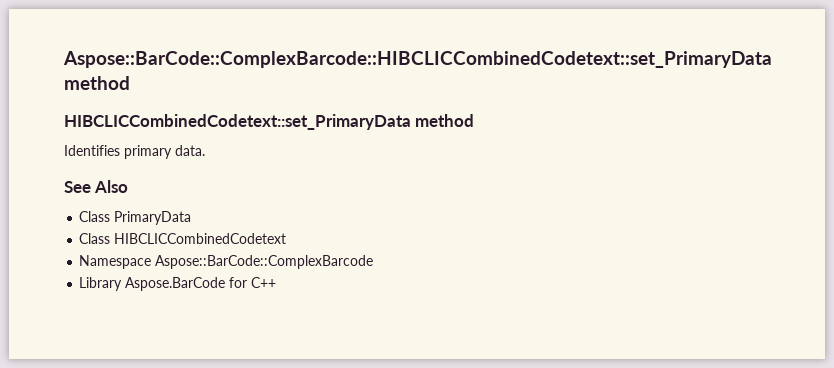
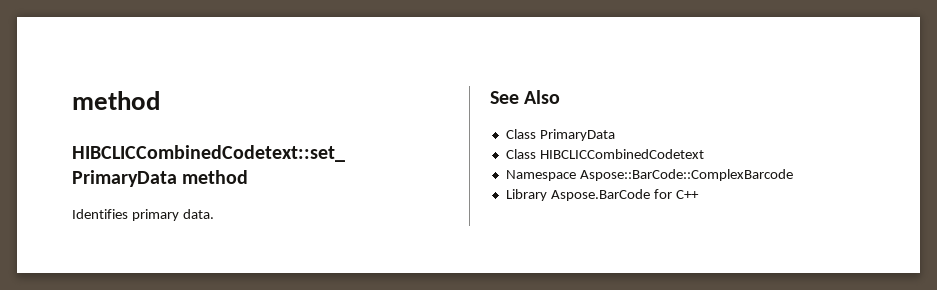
[63,51,772,68] Aspose::BarCode::ComplexBarcode::HIBCLICCombinedCodetext::set_PrimaryData -> (72, 100) none

